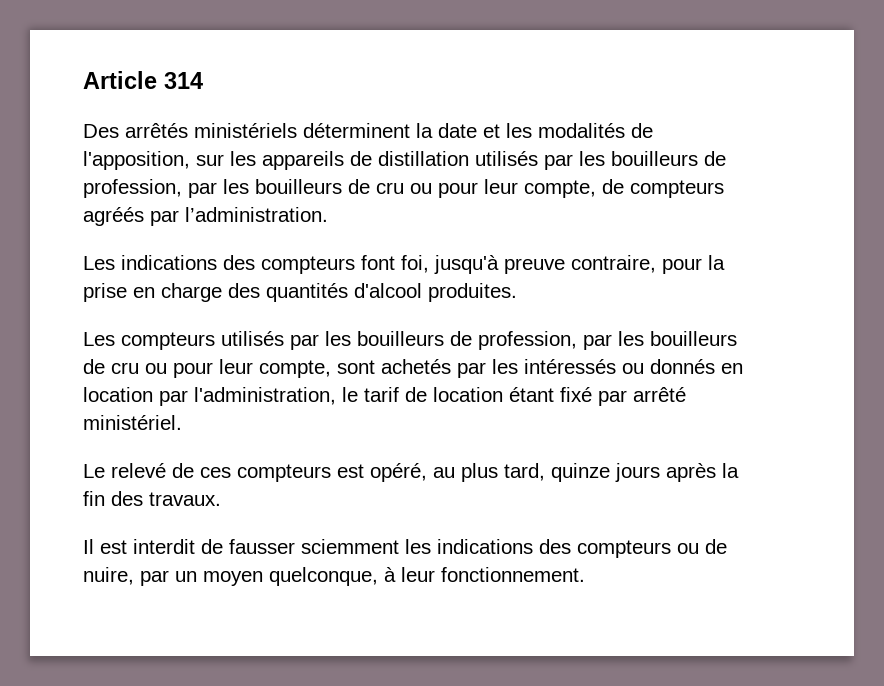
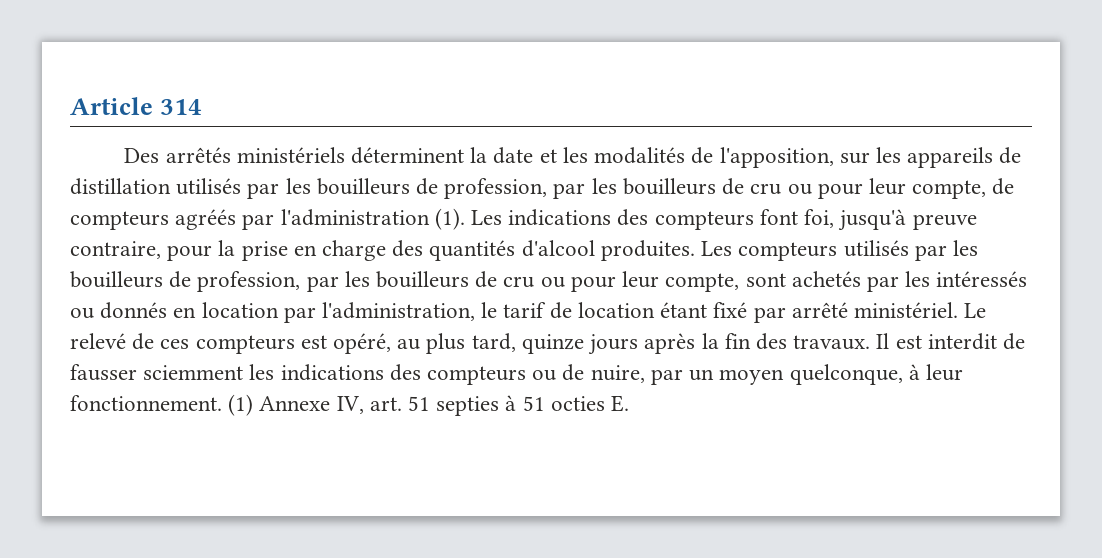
[185,207,328,222] l’administration. // -> [280,208,465,230] l'administration (1).
(517, 292) // -> (695, 250) none
(182, 422) // -> (958, 310) none
(221, 499) // -> (871, 342) none
(585, 574) none -> [228,394,630,416] (1) Annexe IV, art. 51 septies à 51 octies E.

